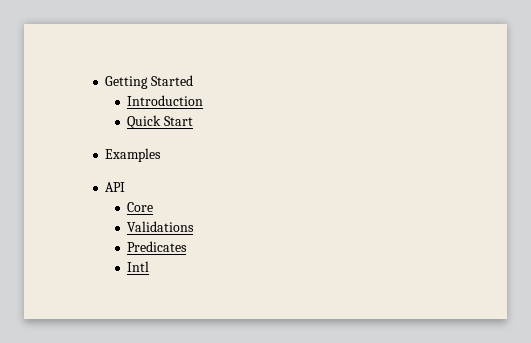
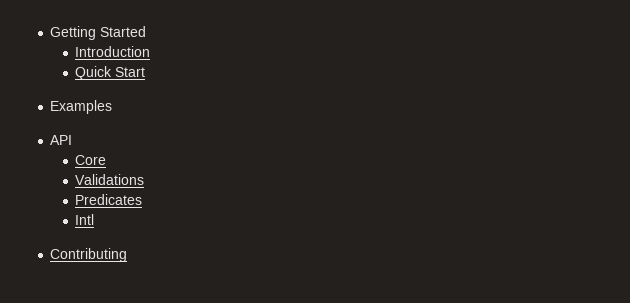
(150, 266) none -> [50,248,128,262] // Contributing

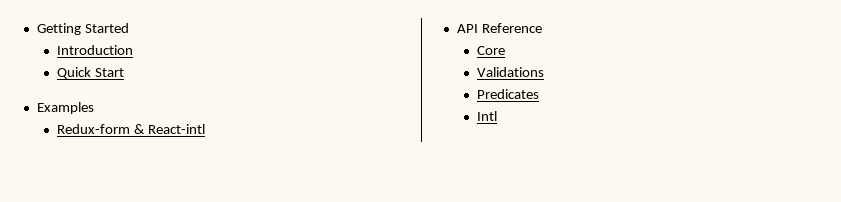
(113, 107) none -> [57,124,205,134] // Redux-form & React-intl
(73, 140) none -> [481,23,542,33] Reference
[50,248,128,262] // Contributing -> (498, 116) none

